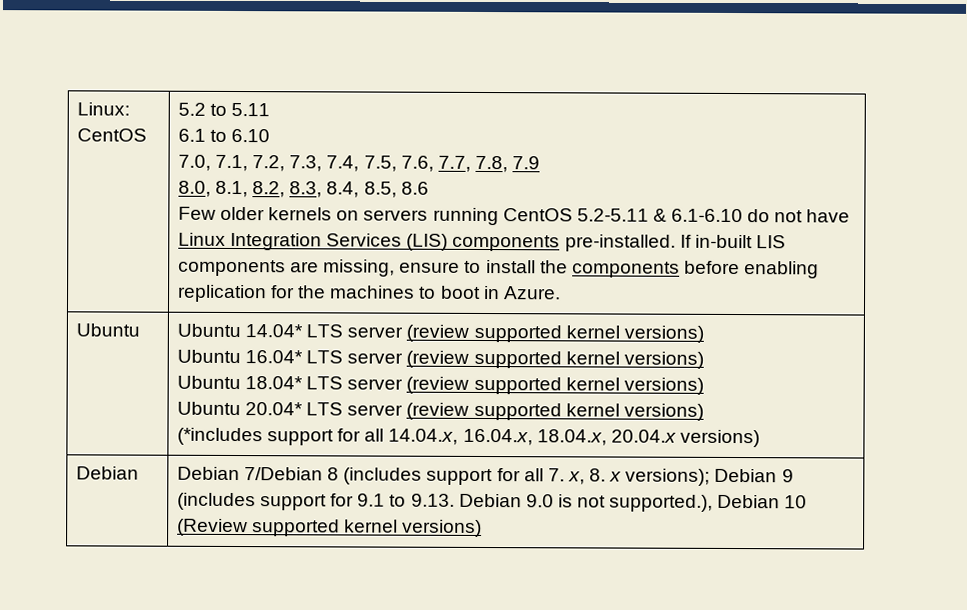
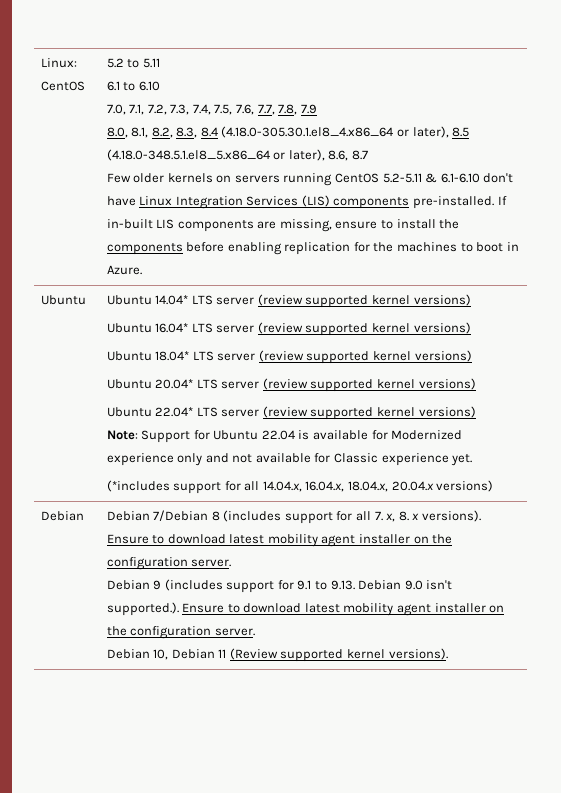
[326,181,429,198] 8.4, 8.5, 8.6 -> [200,126,470,138] [106,149,368,161] 8.4 (4.18.0-305.30.1.el8_4.x86_64 or later), 8.5 (4.18.0-348.5.1.el8_5.x86_64 or later), 8.6, 8.7
[747,209,804,223] do not -> [483,173,514,183] don't
(704, 412) none -> [106,406,476,420] [106,430,463,443] [106,453,473,466] // Ubuntu 22.04* LTS server (review supported kernel versions) // Note: Support for Ubuntu 22.04 is available for Modernized experience only and not available for Classic experience yet.
[625,468,711,486] versions); -> [421,510,481,522] [106,534,453,547] [106,557,232,570] versions). Ensure to download latest mobility agent installer on the configuration server. //
[557,494,808,512] is not supported.), Debian 10 -> [426,580,453,590] [106,602,505,616] [106,626,255,639] [106,649,227,660] isn't supported.). Ensure to download latest mobility agent installer on the configuration server. // Debian 10, Debian 11
[402,519,483,537] versions) -> [388,648,448,660] versions).

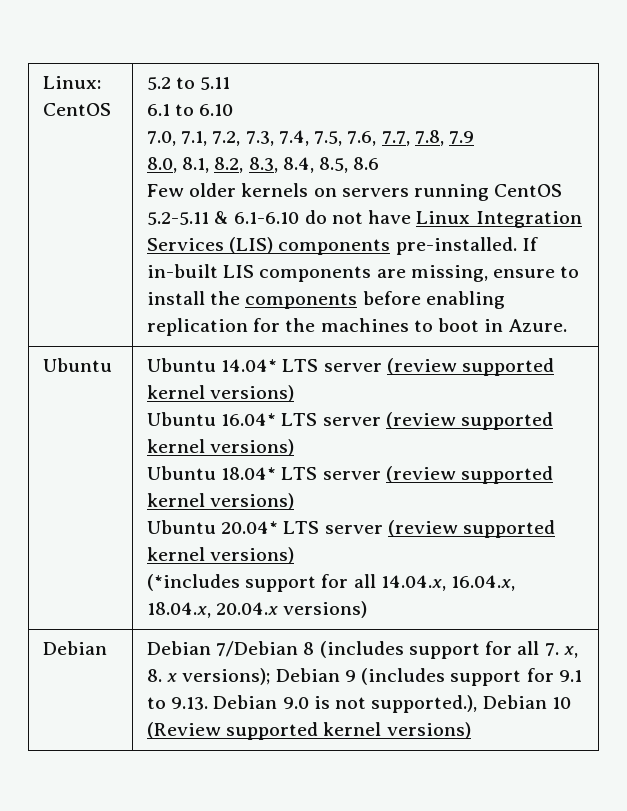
[200,126,470,138] [106,149,368,161] 8.4 (4.18.0-305.30.1.el8_4.x86_64 or later), 8.5 (4.18.0-348.5.1.el8_5.x86_64 or later), 8.6, 8.7 -> [282,157,380,173] 8.4, 8.5, 8.6
[483,173,514,183] don't -> [304,210,363,224] do not
[106,406,476,420] [106,430,463,443] [106,453,473,466] // Ubuntu 22.04* LTS server (review supported kernel versions) // Note: Support for Ubuntu 22.04 is available for Modernized experience only and not available for Classic experience yet. -> (295, 555) none
[421,510,481,522] [106,534,453,547] [106,557,232,570] versions). Ensure to download latest mobility agent installer on the configuration server. // -> [182,668,271,685] versions);
[426,580,453,590] [106,602,505,616] [106,626,255,639] [106,649,227,660] isn't supported.). Ensure to download latest mobility agent installer on the configuration server. // Debian 10, Debian 11 -> [313,695,571,713] is not supported.), Debian 10
[388,648,448,660] versions). -> [386,722,471,739] versions)

